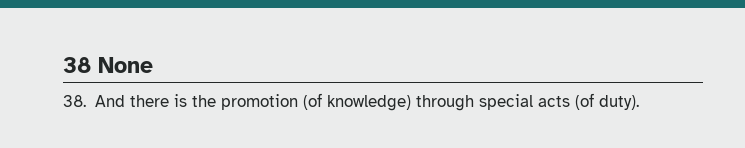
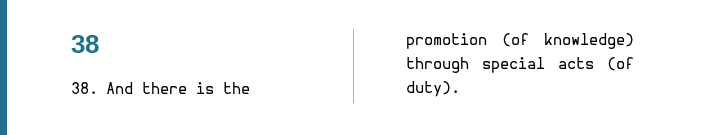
[63,57,153,73] 38 None -> [71,35,99,53] 38

